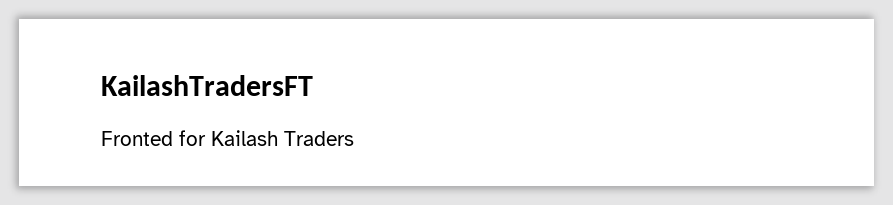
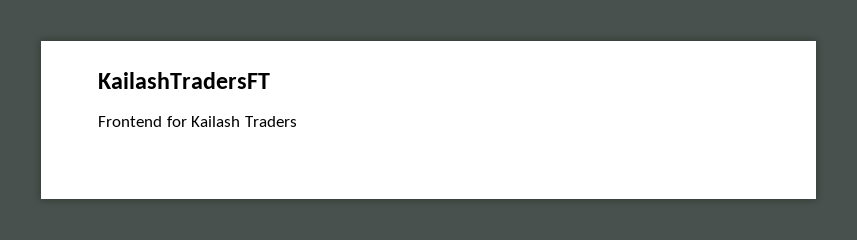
[101,131,173,146] Fronted -> [98,116,162,127] Frontend

